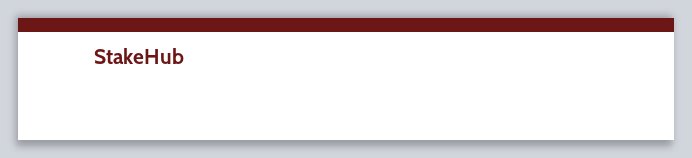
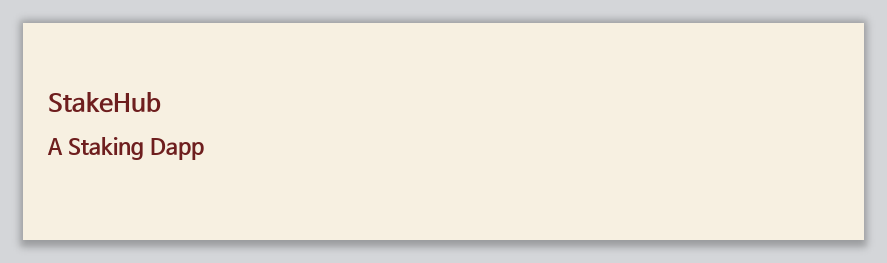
(184, 56) none -> [47,137,204,160] // A Staking Dapp

